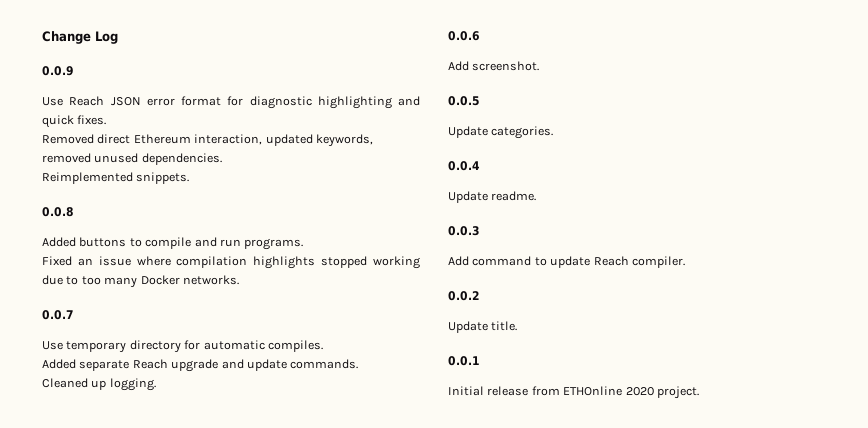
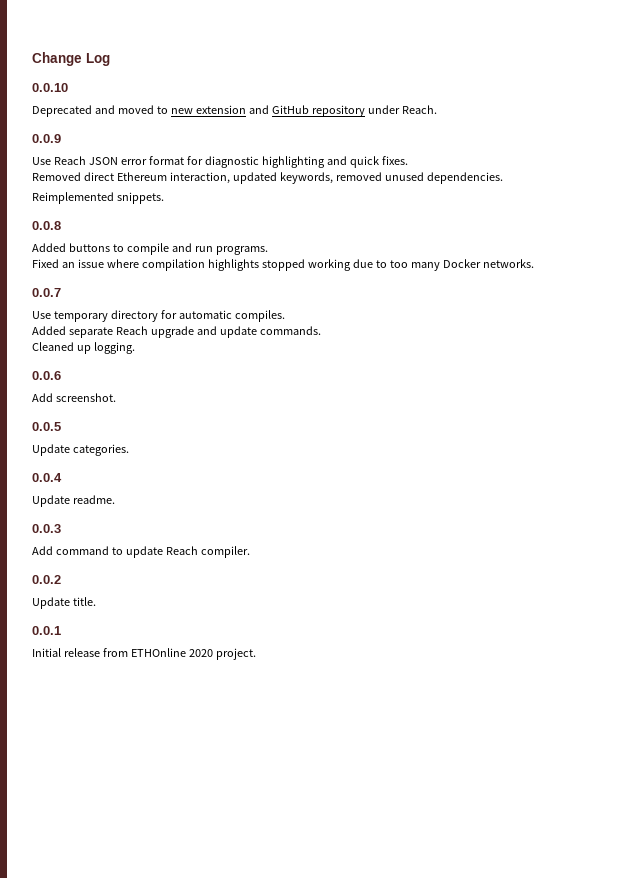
(118, 37) none -> [32,83,68,92] [32,105,437,117] // 0.0.10 // Deprecated and moved to new extension and GitHub repository under Reach.

